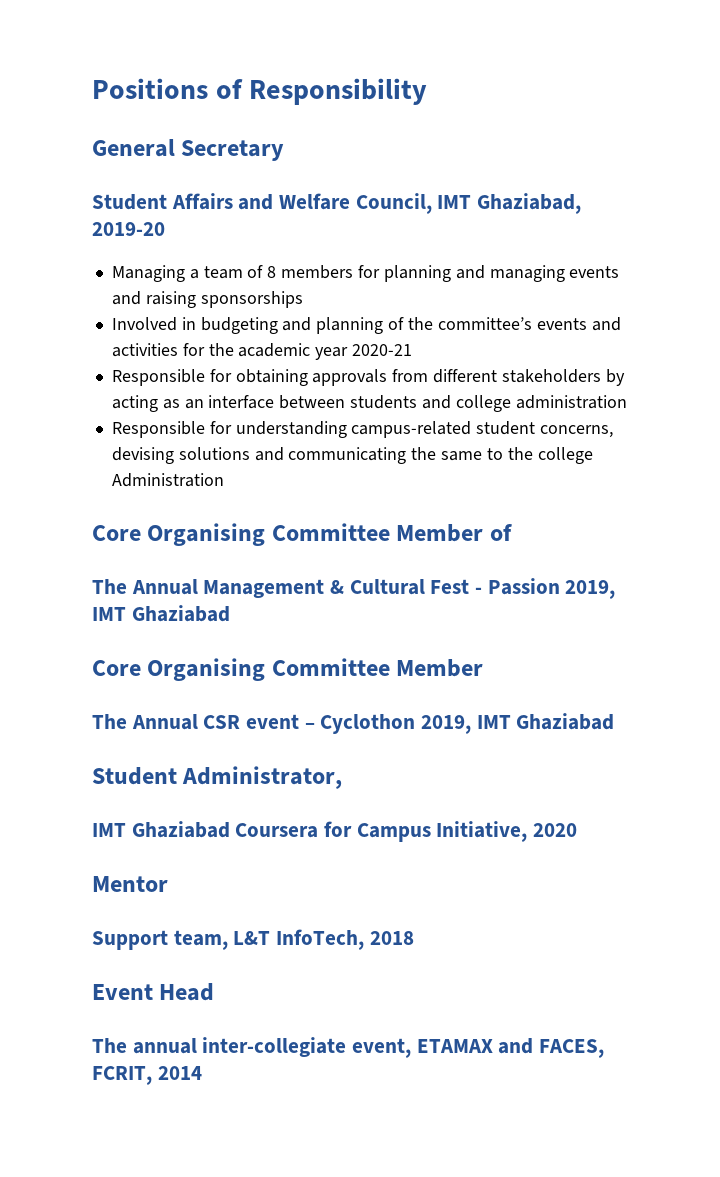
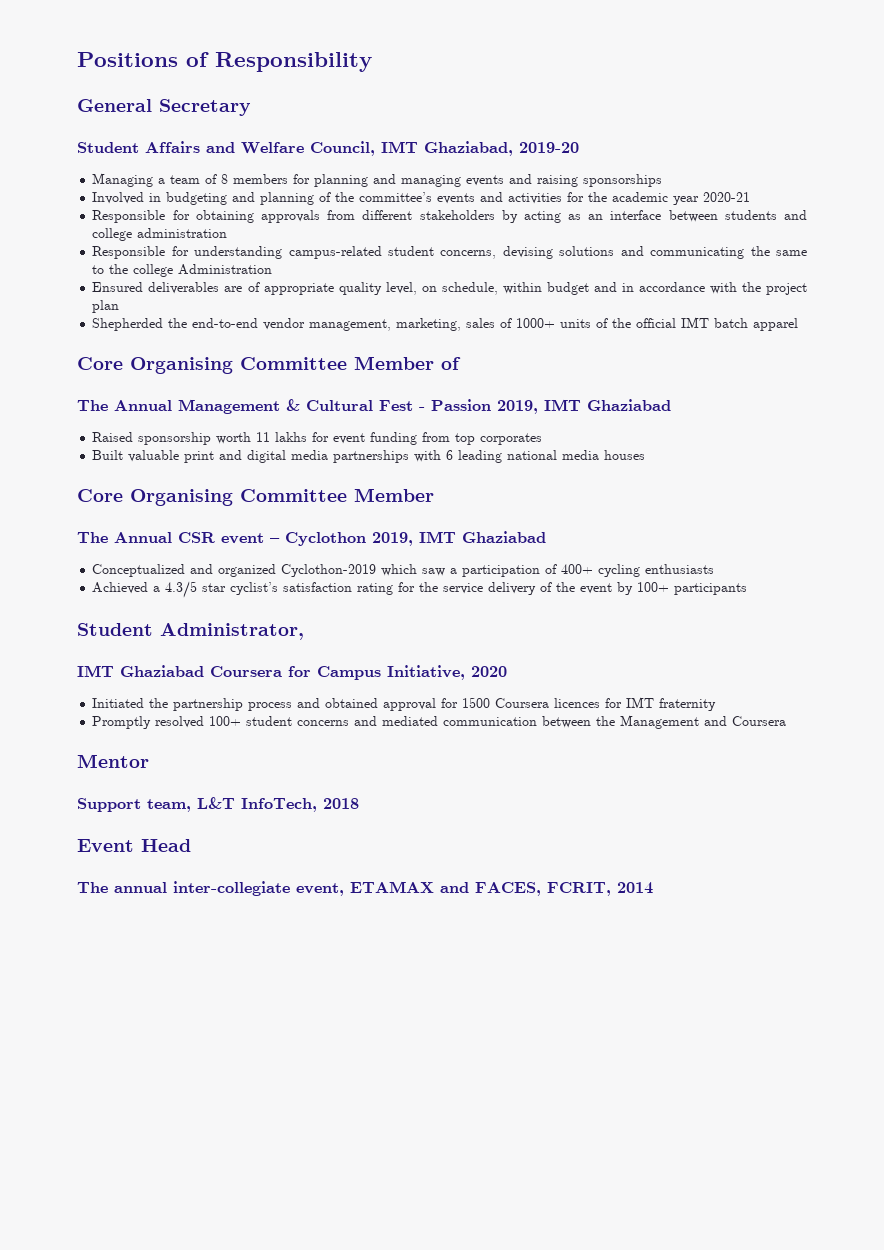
(224, 480) none -> [92,282,808,295] [92,300,120,313] [92,317,799,331] // Ensured deliverables are of appropriate quality level, on schedule, within budget and in accordance with the project plan // Shepherded the end-to-end vendor management, marketing, sales of 1000+ units of the official IMT batch apparel
(230, 613) none -> [92,432,543,445] [92,450,646,463] // Raised sponsorship worth 11 lakhs for event funding from top corporates // Built valuable print and digital media partnerships with 6 leading national media houses
(615, 721) none -> [92,564,715,577] [92,581,748,598] // Conceptualized and organized Cyclothon-2019 which saw a participation of 400+ cycling enthusiasts // Achieved a 4.3/5 star cyclist’s satisfaction rating for the service delivery of the event by 100+ participants
(578, 830) none -> [92,697,717,711] [92,715,787,729] // Initiated the partnership process and obtained approval for 1500 Coursera licences for IMT fraternity // Promptly resolved 100+ student concerns and mediated communication between the Management and Coursera

